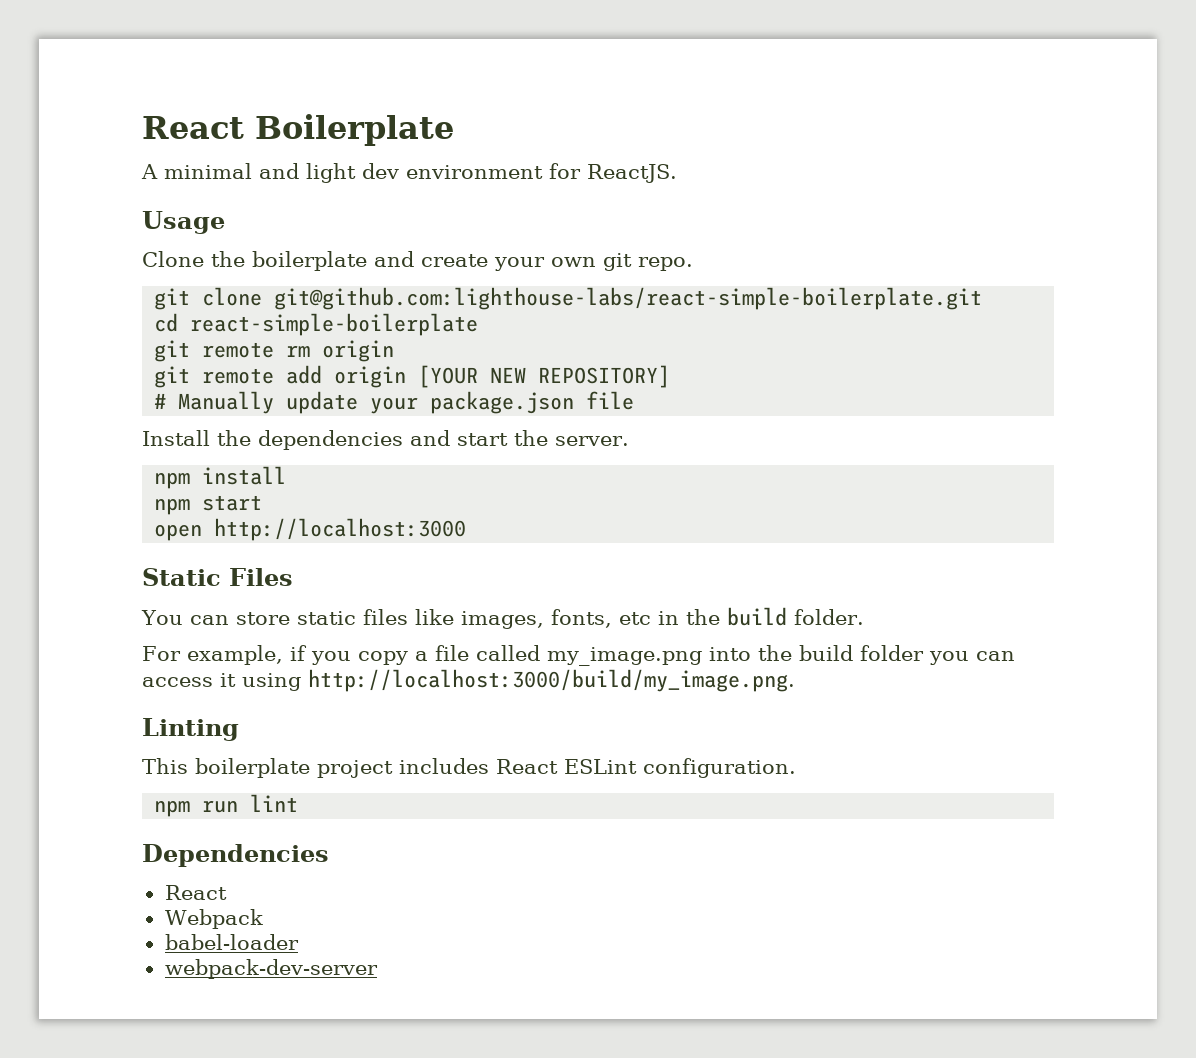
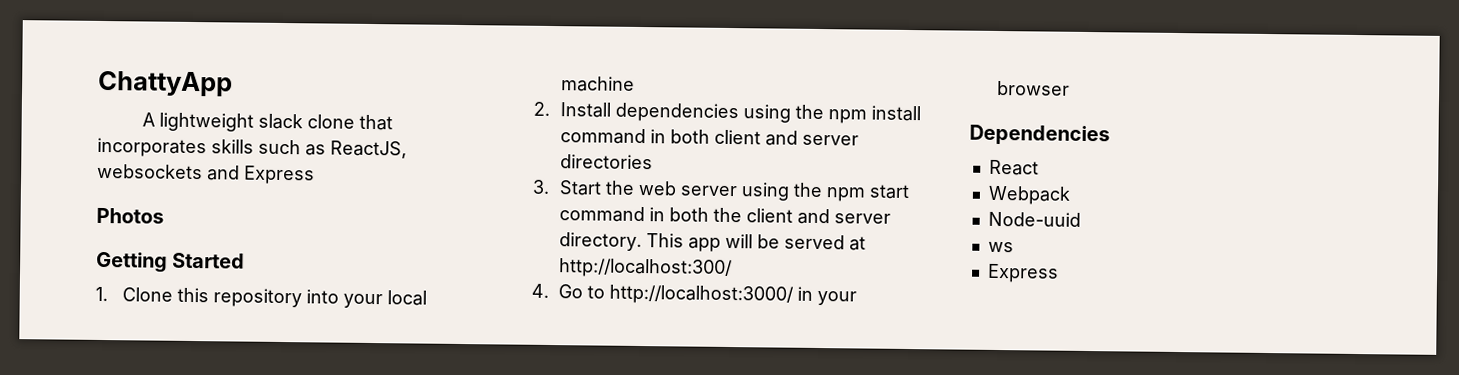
[142,114,454,146] React Boilerplate -> [97,70,233,97] ChattyApp
[164,163,677,183] [142,211,225,234] [142,251,693,271] [154,287,983,310] [154,313,479,336] [154,340,395,362] [154,365,671,388] [154,391,635,414] [142,430,629,450] [154,466,287,489] [154,495,263,515] [154,518,467,541] [142,568,293,586] [141,607,864,629] [142,645,1015,666] [142,669,795,692] [142,718,239,741] [142,758,796,778] [154,794,299,817] minimal and light dev environment for ReactJS. // Usage // Clone the boilerplate and create your own git repo. // git clone git@github.com:lighthouse-labs/react-simple-boilerplate.git // cd react-simple-boilerplate // git remote rm origin // git remote add origin [YOUR NEW REPOSITORY] // # Manually update your package.json file // Install the dependencies and start the server. // npm install // npm start // open http://localhost:3000 // Static Files // You can store static files like images, fonts, etc in the build folder. // For example, if you copy a file called my_image.png into the build folder you can access it using http://localhost:3000/build/my_image.png. // Linting // This boilerplate project includes React ESLint configuration. // npm run lint -> [158,112,393,132] [97,137,407,159] [97,163,315,185] [96,207,164,224] [96,251,246,273] [95,286,427,309] [560,76,635,92] [533,101,921,124] [559,128,859,146] [559,154,653,170] [532,179,910,202] [558,206,891,225] [558,232,866,252] [557,258,733,279] [531,283,857,306] [996,80,1070,96] lightweight slack clone that incorporates skills such as ReactJS, websockets and Express // Photos // Getting Started // 1. Clone this repository into your local machine // 2. Install dependencies using the npm install command in both client and server directories // 3. Start the web server using the npm start command in both the client and server directory. This app will be served at http://localhost:300/ // 4. Go to http://localhost:3000/ in your browser
[164,934,299,950] [164,959,378,979] babel-loader // webpack-dev-server -> [987,211,1081,227] [987,241,1014,253] [986,263,1059,283] Node-uuid // ws // Express

